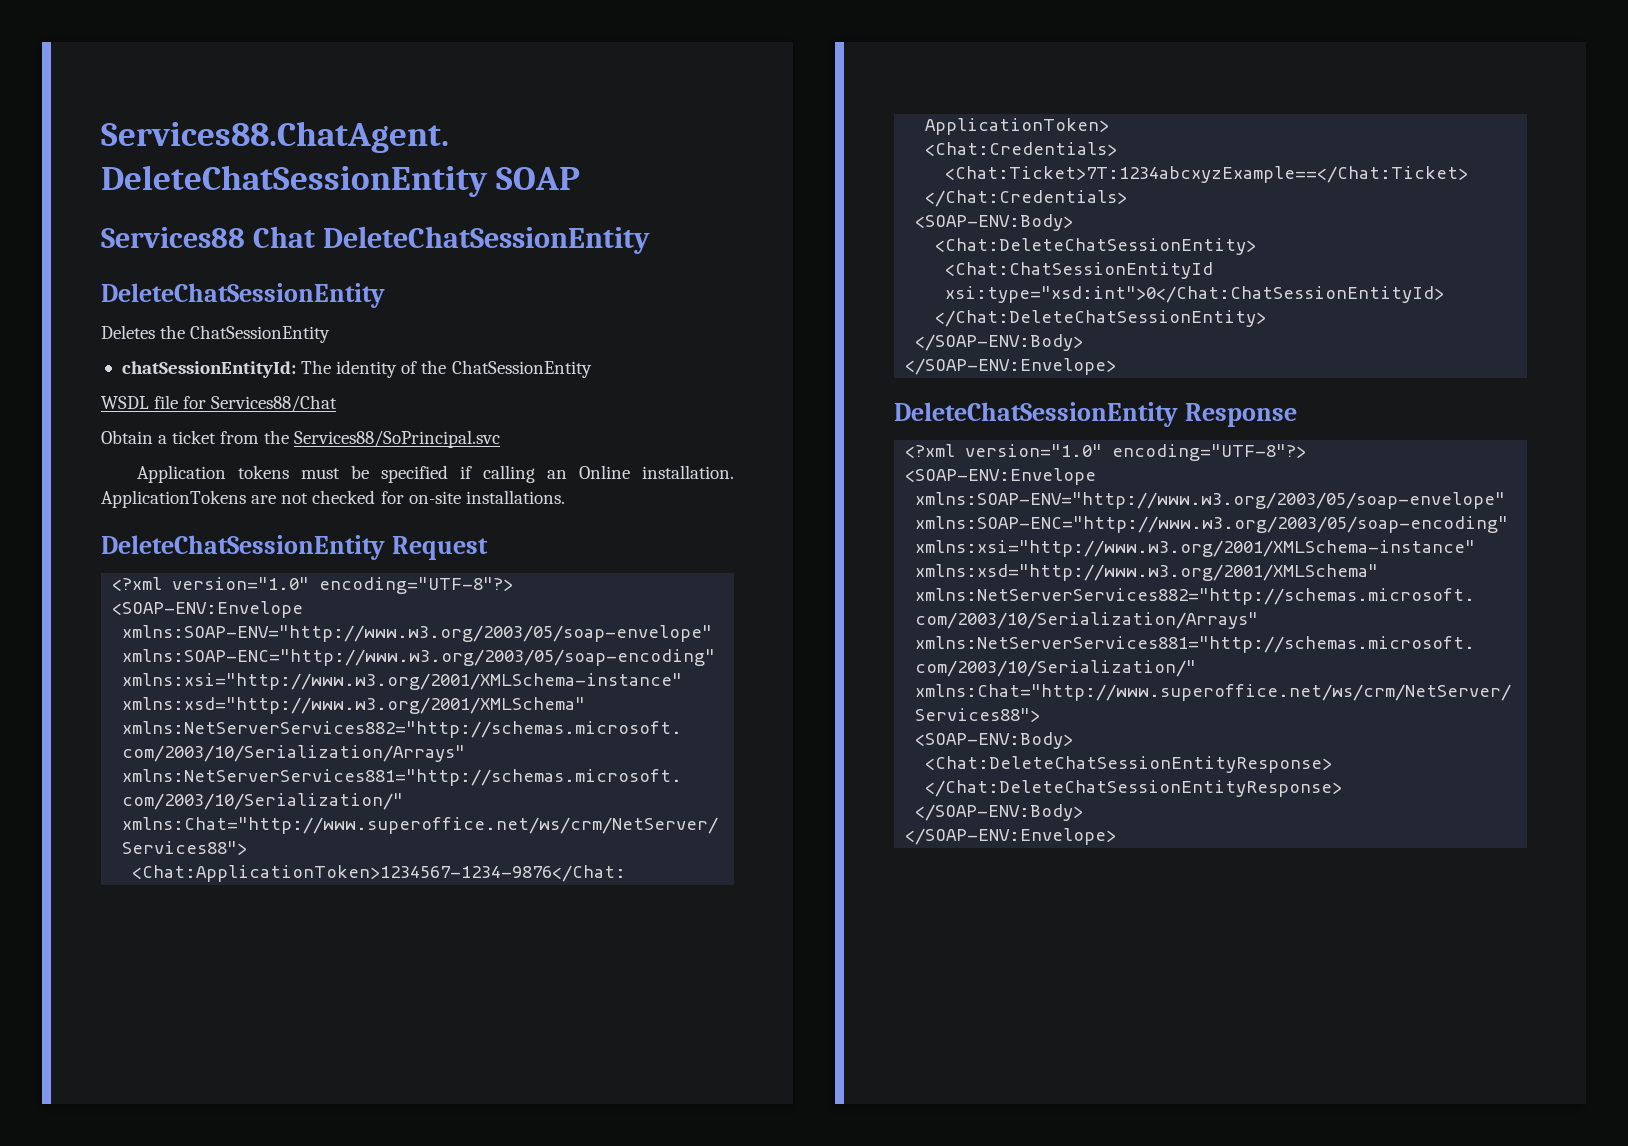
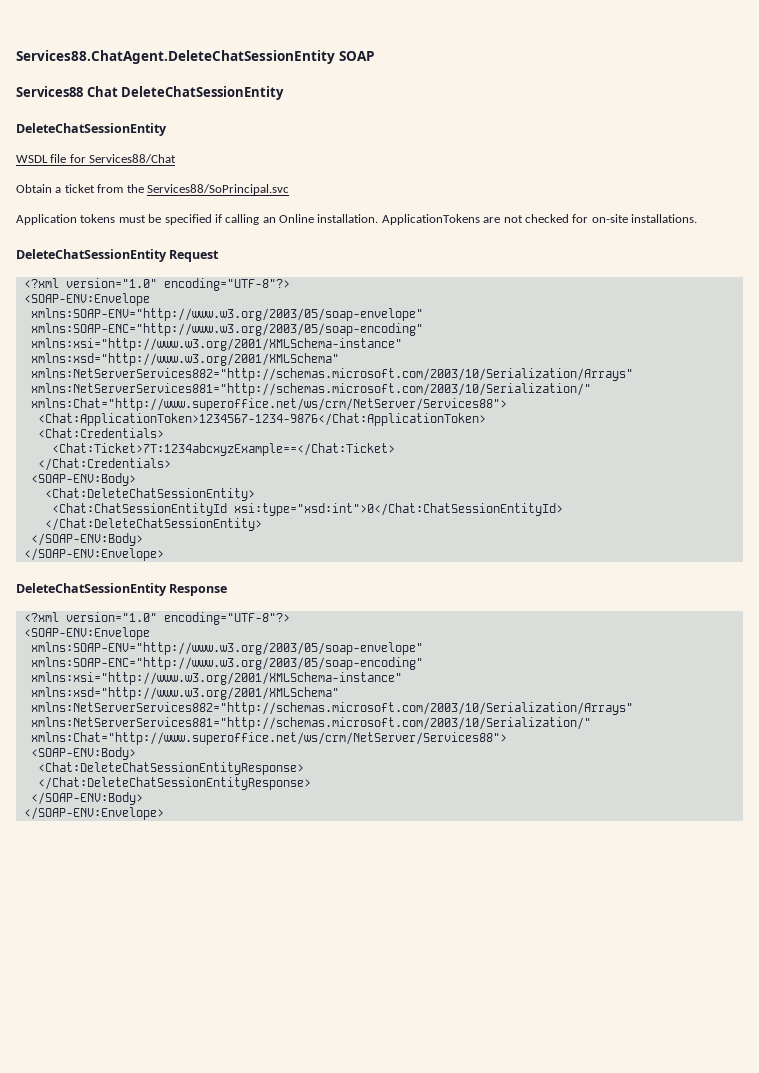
[101,325,331,343] [121,360,592,378] // Deletes the ChatSessionEntity // chatSessionEntityId: The identity of the ChatSessionEntity -> (167, 129) none

